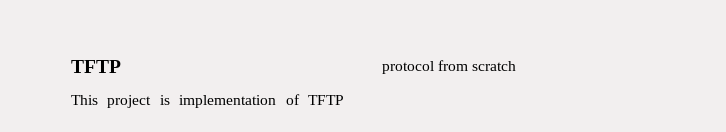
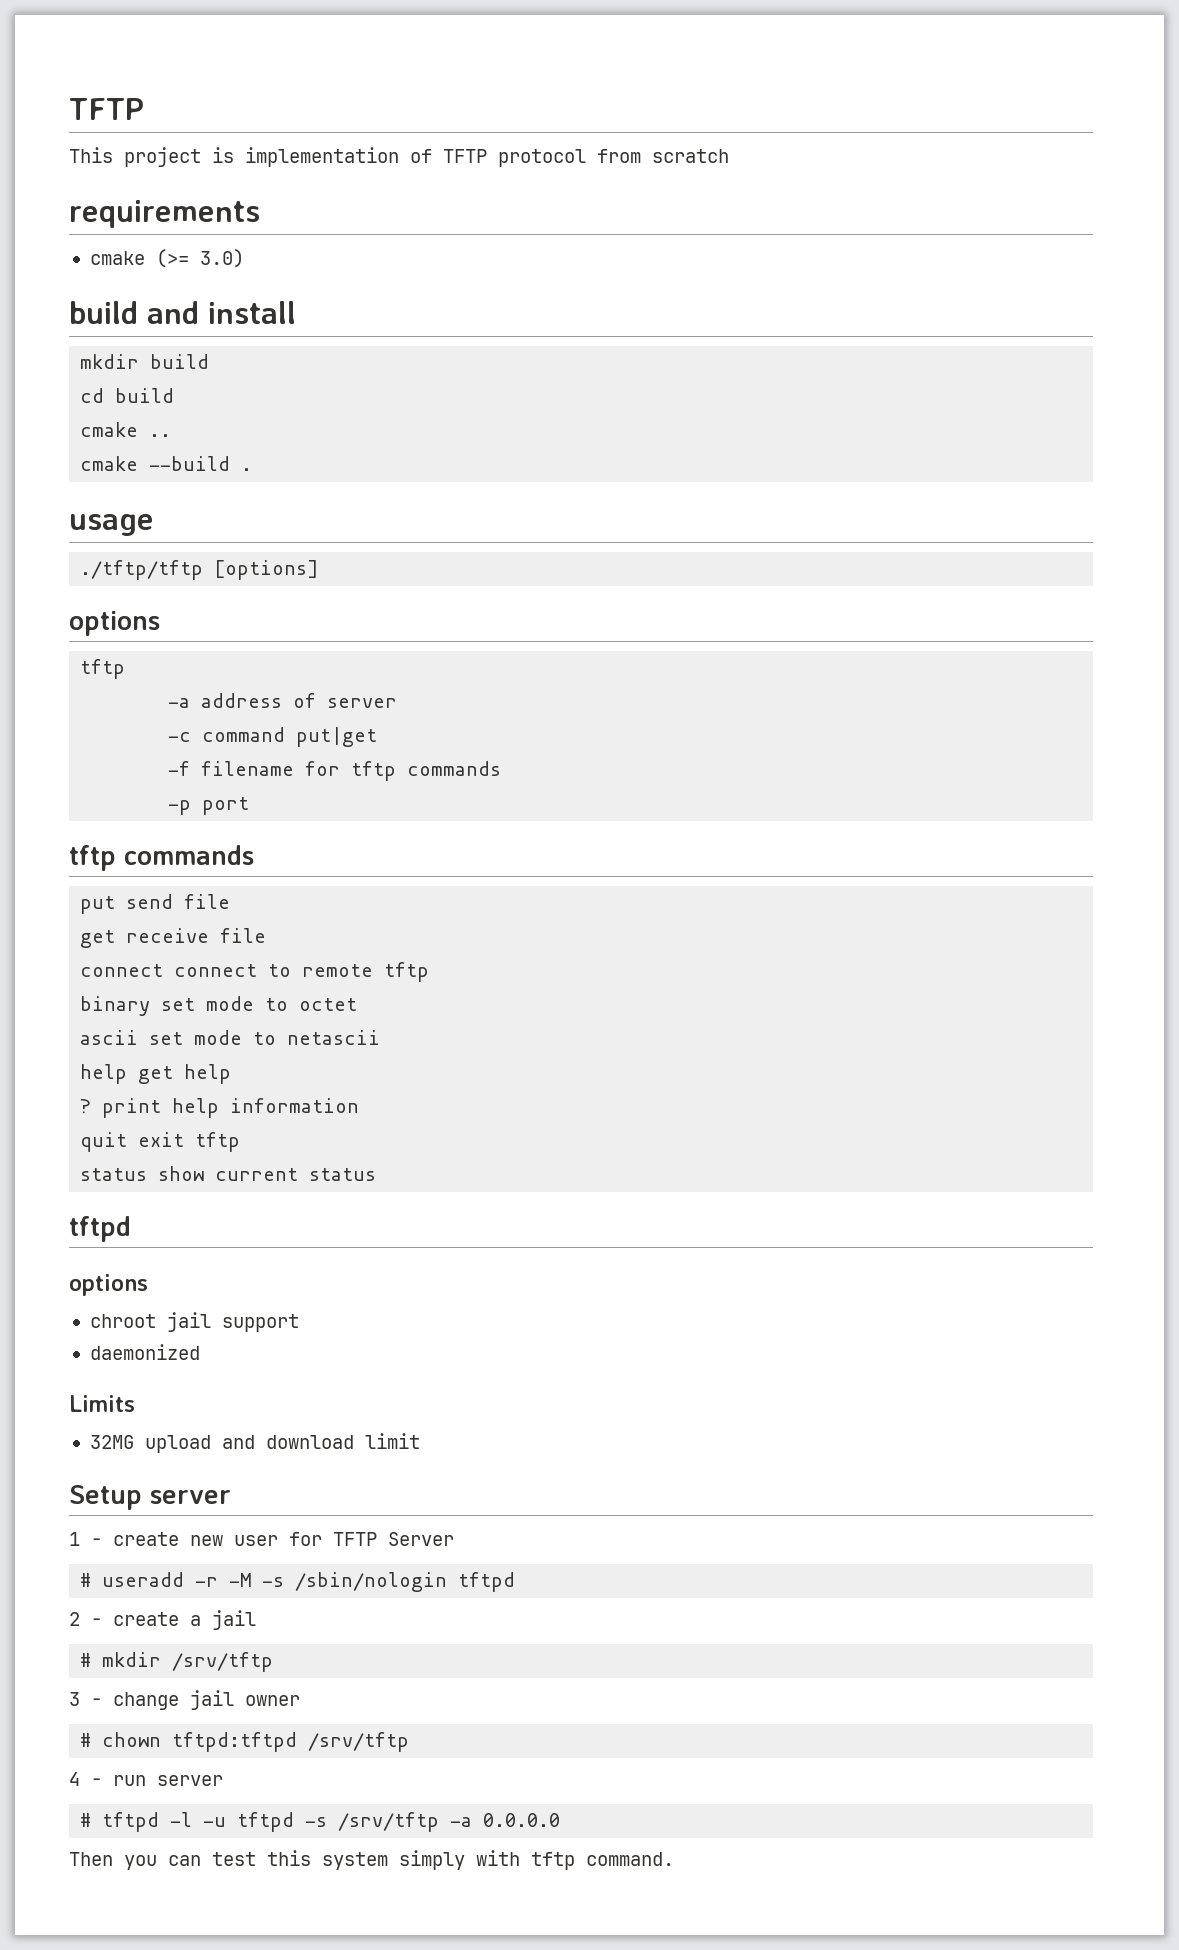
(517, 66) none -> [69,200,260,228] [89,249,244,268] [69,301,296,324] [80,354,210,369] [80,388,175,403] [80,422,172,437] [80,456,253,471] [69,514,154,536] [80,560,320,580] [69,611,160,636] [80,659,126,679] [168,693,398,708] [168,727,378,747] [168,761,502,781] [168,797,250,815] [69,845,254,871] [80,894,231,914] [80,928,267,948] [80,962,430,982] [80,996,358,1016] [80,1030,381,1045] [80,1064,232,1084] [80,1098,360,1118] [80,1132,241,1152] [80,1166,377,1181] [69,1216,131,1242] [69,1274,148,1296] [89,1312,299,1332] [89,1344,200,1360] [69,1395,135,1412] [89,1433,420,1453] [69,1485,231,1510] [69,1532,454,1546] [80,1572,516,1592] [69,1610,256,1630] [80,1652,274,1672] [69,1690,300,1710] [80,1732,410,1752] [69,1772,223,1786] [80,1812,561,1832] [69,1850,674,1870] // requirements // cmake (>= 3.0) // build and install // mkdir build // cd build // cmake .. // cmake --build . // usage // ./tftp/tftp [options] // options // tftp // -a address of server // -c command put|get // -f filename for tftp commands // -p port // tftp commands // put send file // get receive file // connect connect to remote tftp // binary set mode to octet // ascii set mode to netascii // help get help // ? print help information // quit exit tftp // status show current status // tftpd // options // chroot jail support // daemonized // Limits // 32MG upload and download limit // Setup server // 1 - create new user for TFTP Server // # useradd -r -M -s /sbin/nologin tftpd // 2 - create a jail // # mkdir /srv/tftp // 3 - change jail owner // # chown tftpd:tftpd /srv/tftp // 4 - run server // # tftpd -l -u tftpd -s /srv/tftp -a 0.0.0.0 // Then you can test this system simply with tftp command.

